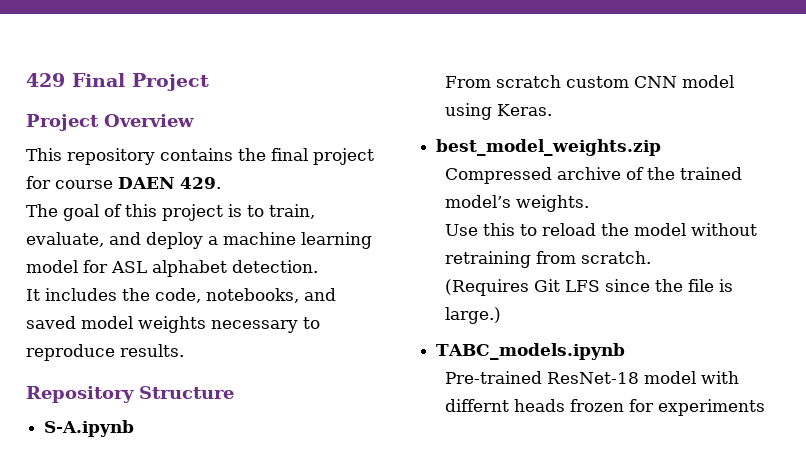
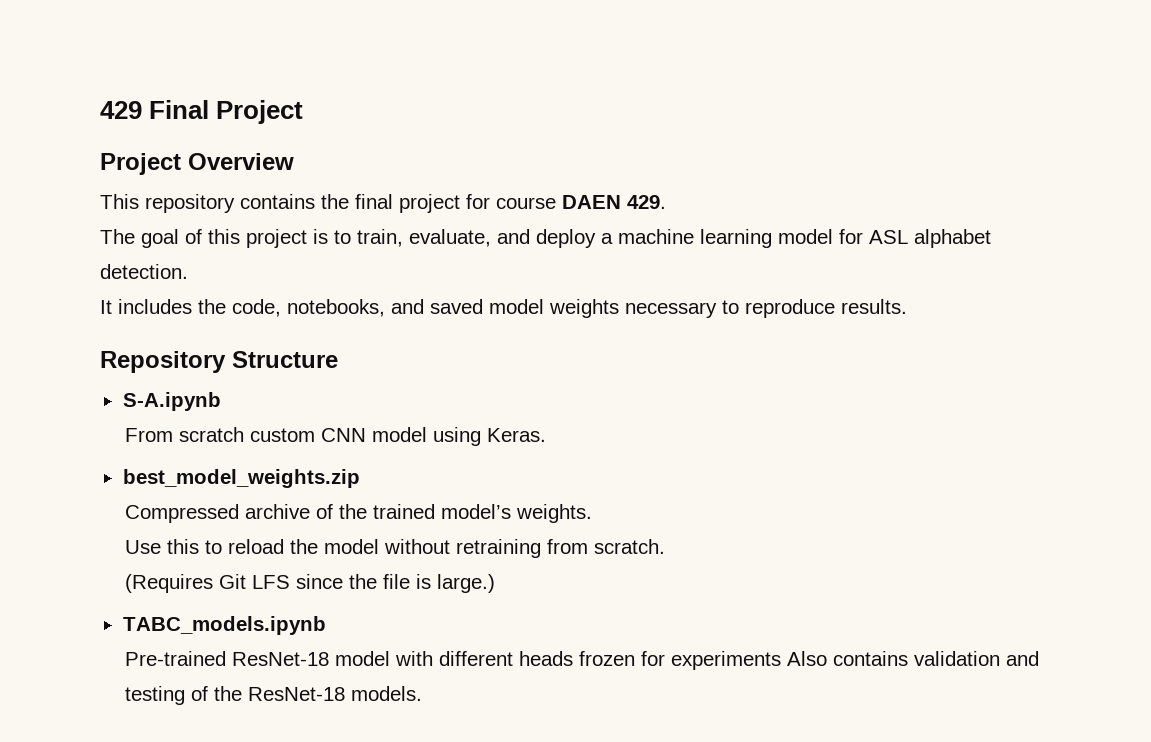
[444,399,509,412] differnt -> [438,651,513,666] different
(765, 407) none -> [786,651,1039,666] [124,686,422,705] Also contains validation and testing of the ResNet-18 models.

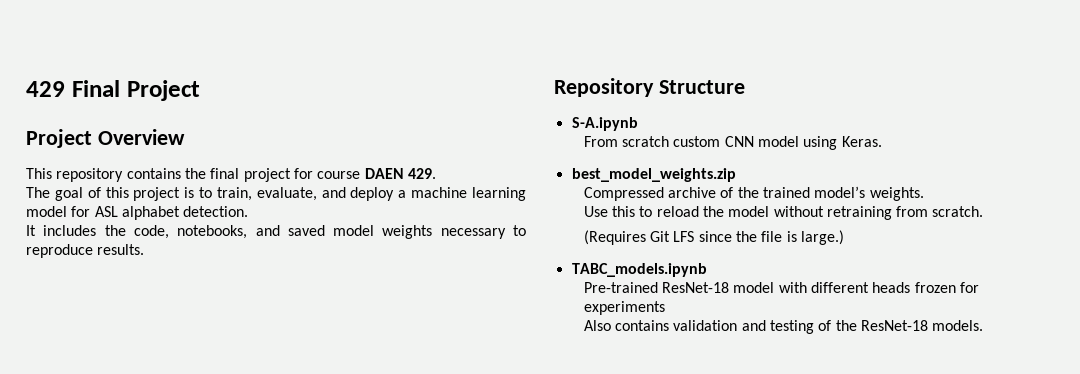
(781, 660) none -> (665, 308) //

